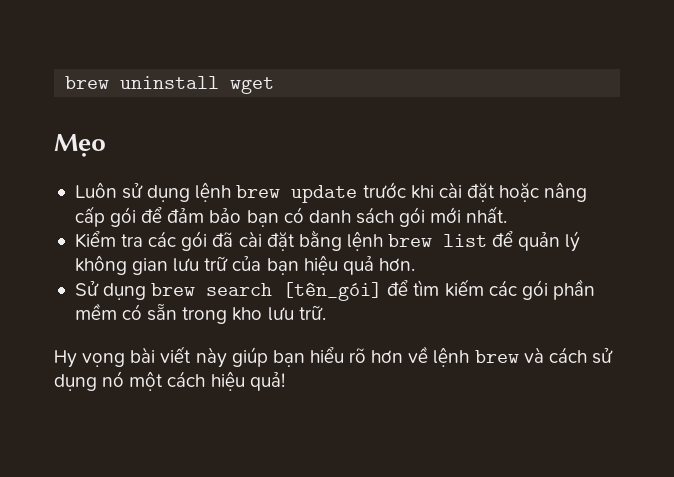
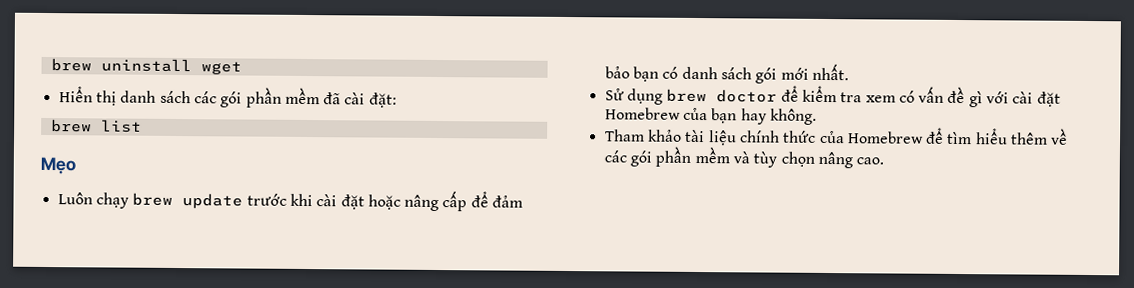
(275, 85) none -> [58,86,397,108] [50,119,142,133] // Hiển thị danh sách các gói phần mềm đã cài đặt: // brew list
[122,182,232,202] sử dụng lệnh -> [95,192,129,209] chạy
[110,207,137,227] gói -> (468, 201) none
[74,230,581,252] [74,255,415,275] [74,279,595,301] [74,303,326,324] [54,346,613,368] [54,371,285,391] Kiểm tra các gói đã cài đặt bằng lệnh brew list để quản lý không gian lưu trữ của bạn hiệu quả hơn. // Sử dụng brew search [tên_gói] để tìm kiếm các gói phần mềm có sẵn trong kho lưu trữ. // Hy vọng bài viết này giúp bạn hiểu rõ hơn về lệnh brew và cách sử dụng nó một cách hiệu quả! -> [604,85,1061,108] [604,107,817,125] [604,127,1069,146] [603,146,885,169] Sử dụng brew doctor để kiểm tra xem có vấn đề gì với cài đặt Homebrew của bạn hay không. // Tham khảo tài liệu chính thức của Homebrew để tìm hiểu thêm về các gói phần mềm và tùy chọn nâng cao.

